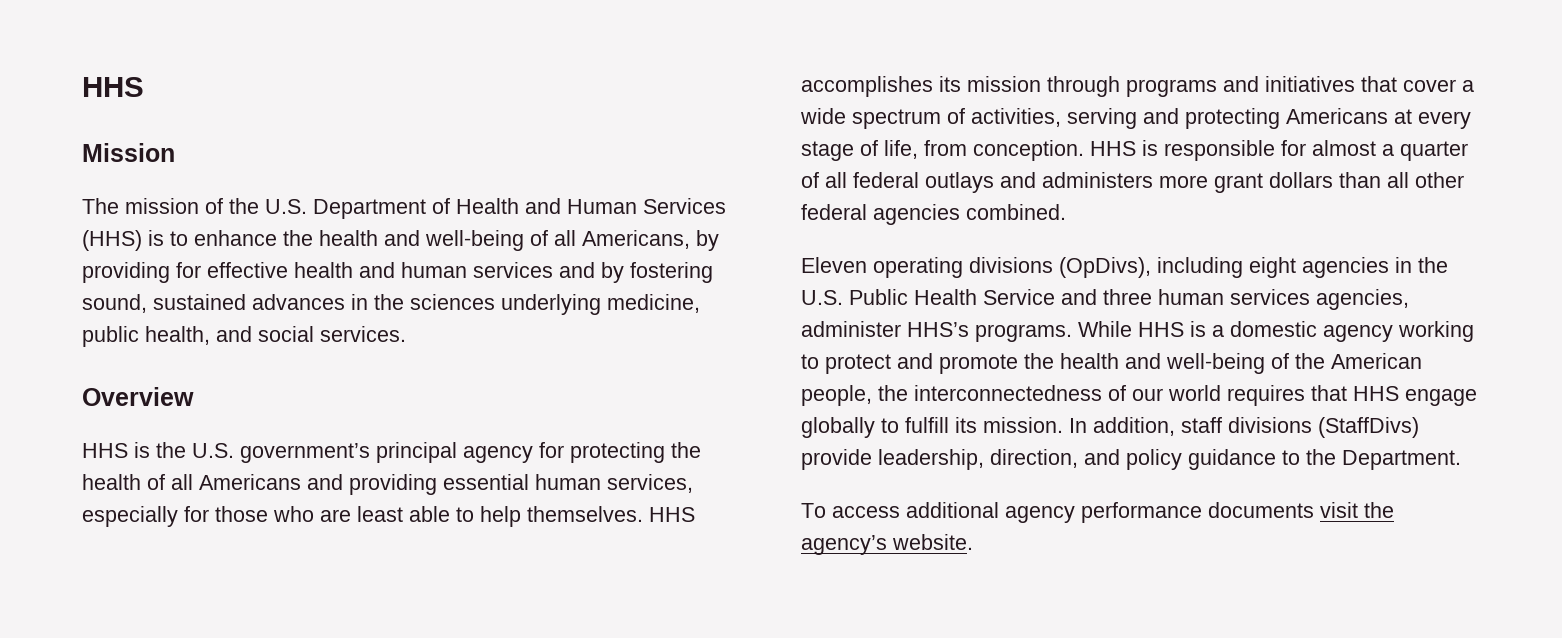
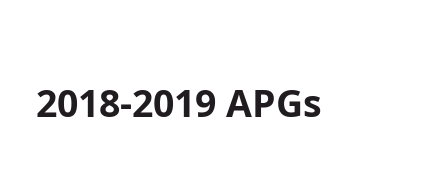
[82,77,144,97] [82,143,175,162] [82,198,726,219] [82,230,719,251] [82,262,713,283] [82,294,700,315] [82,326,406,347] [82,387,194,406] [82,442,701,463] [82,474,693,495] [82,506,695,527] [801,76,1474,97] [800,108,1471,129] [801,140,1468,161] [801,172,1464,193] [801,204,1066,225] [801,257,1448,278] [801,289,1409,310] [801,321,1474,342] [801,353,1422,374] [801,385,1477,406] [801,417,1419,438] [801,449,1461,470] [801,502,1394,523] [801,534,973,555] HHS // Mission // The mission of the U.S. Department of Health and Human Services (HHS) is to enhance the health and well-being of all Americans, by providing for effective health and human services and by fostering sound, sustained advances in the sciences underlying medicine, public health, and social services. // Overview // HHS is the U.S. government’s principal agency for protecting the health of all Americans and providing essential human services, especially for those who are least able to help themselves. HHS accomplishes its mission through programs and initiatives that cover a wide spectrum of activities, serving and protecting Americans at every stage of life, from conception. HHS is responsible for almost a quarter of all federal outlays and administers more grant dollars than all other federal agencies combined. // Eleven operating divisions (OpDivs), including eight agencies in the U.S. Public Health Service and three human services agencies, administer HHS’s programs. While HHS is a domestic agency working to protect and promote the health and well-being of the American people, the interconnectedness of our world requires that HHS engage globally to fulfill its mission. In addition, staff divisions (StaffDivs) provide leadership, direction, and policy guidance to the Department. // To access additional agency performance documents visit the agency’s website. -> [36,90,323,117] 2018-2019 APGs

